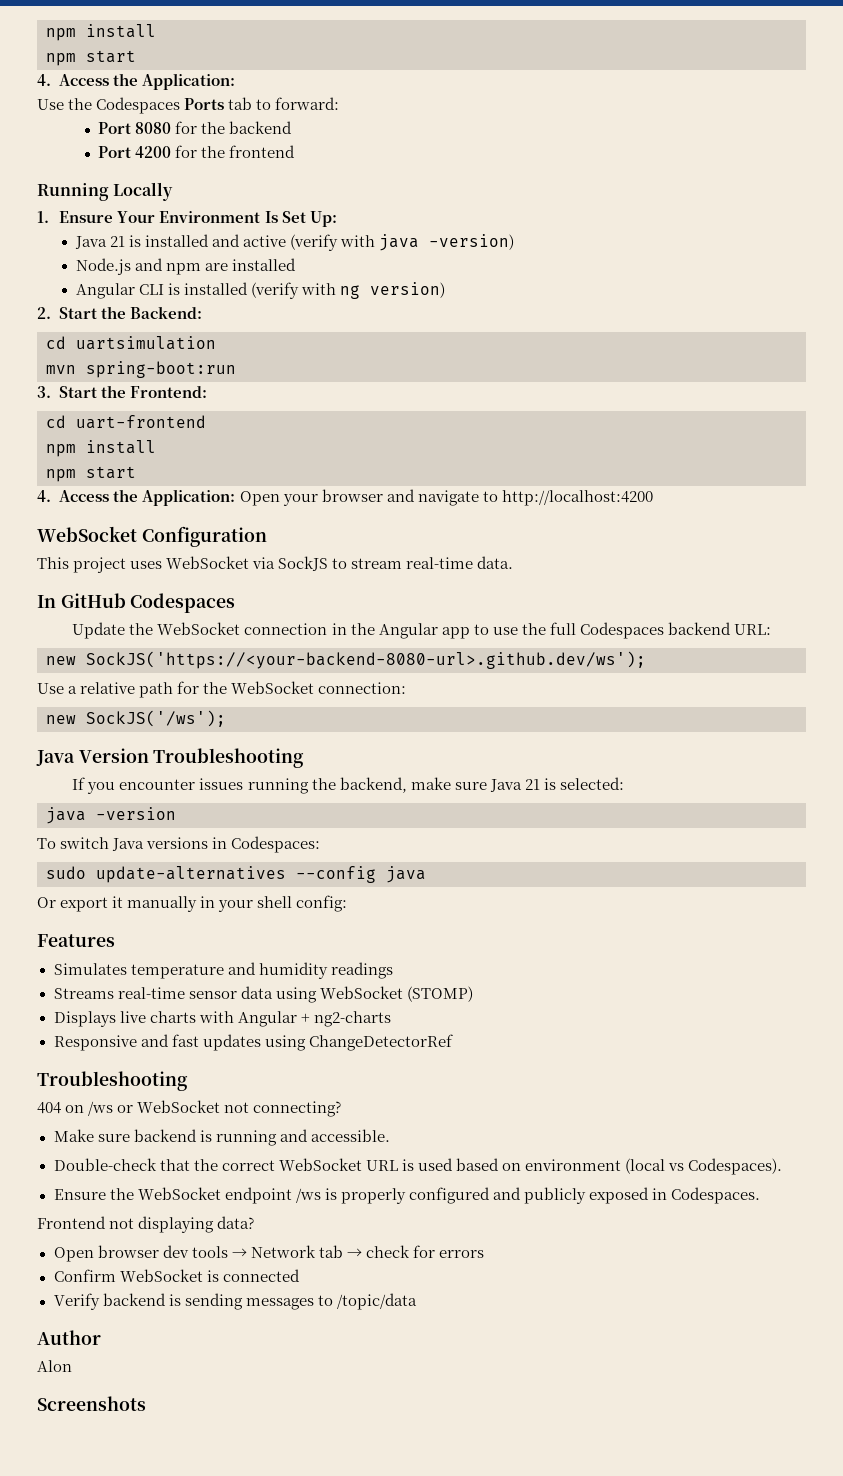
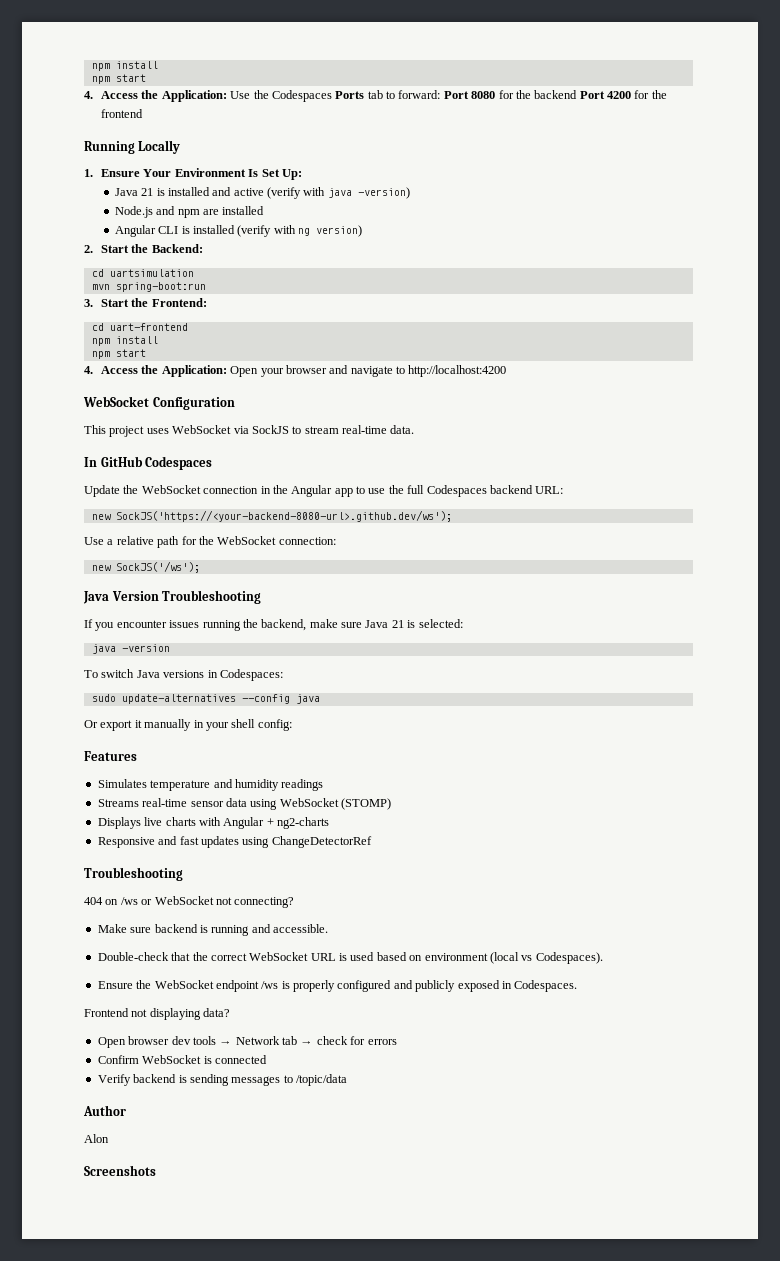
[46,24,156,41] [46,50,136,66] [37,73,236,90] npm install // npm start // 4. Access the Application: // -> [91,61,158,71] [91,74,146,84] [84,90,227,102] npm install // npm start // 4. Access the Application:
(340, 103) // -> (441, 94) none
(293, 127) // -> (578, 94) none

